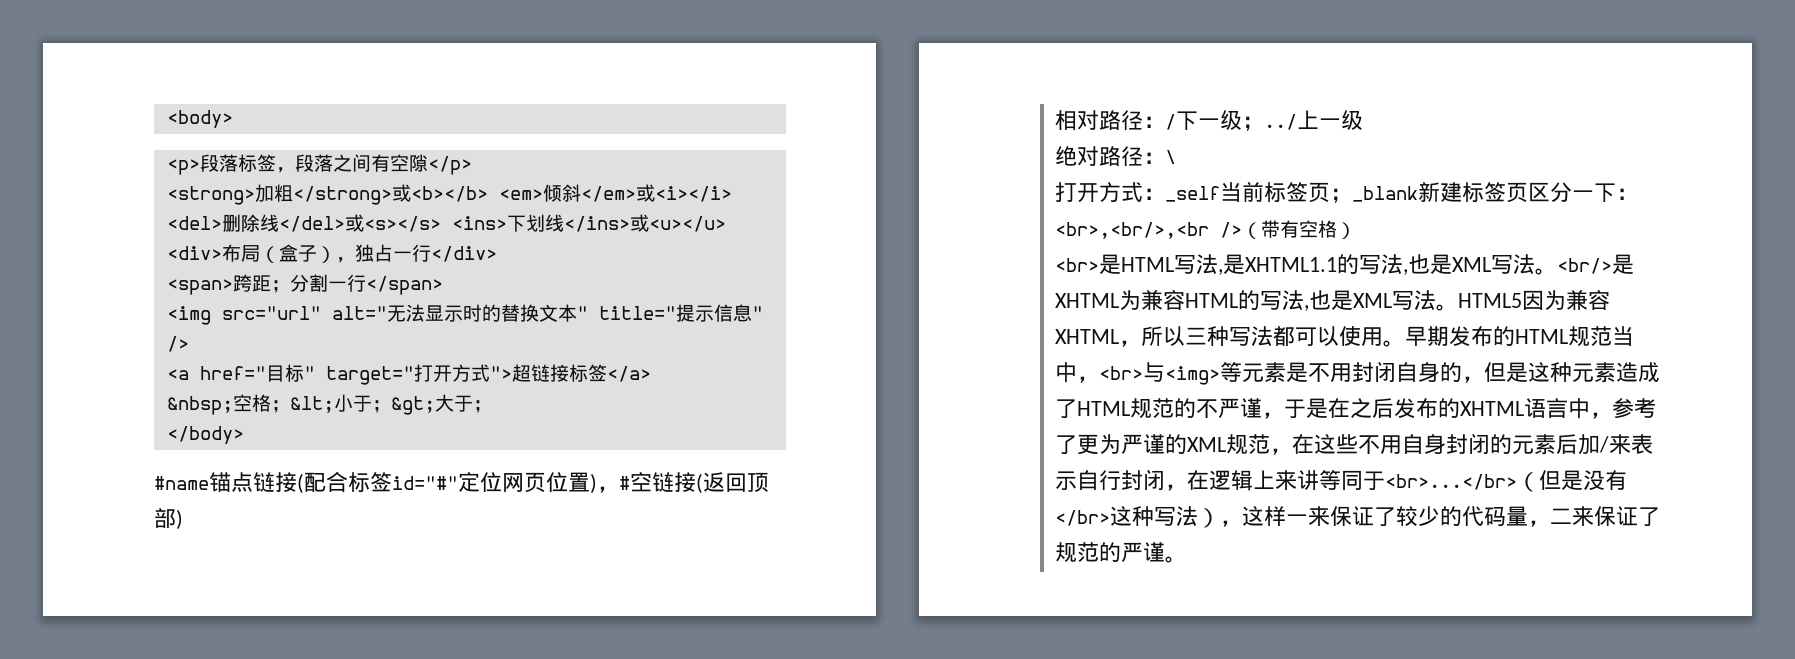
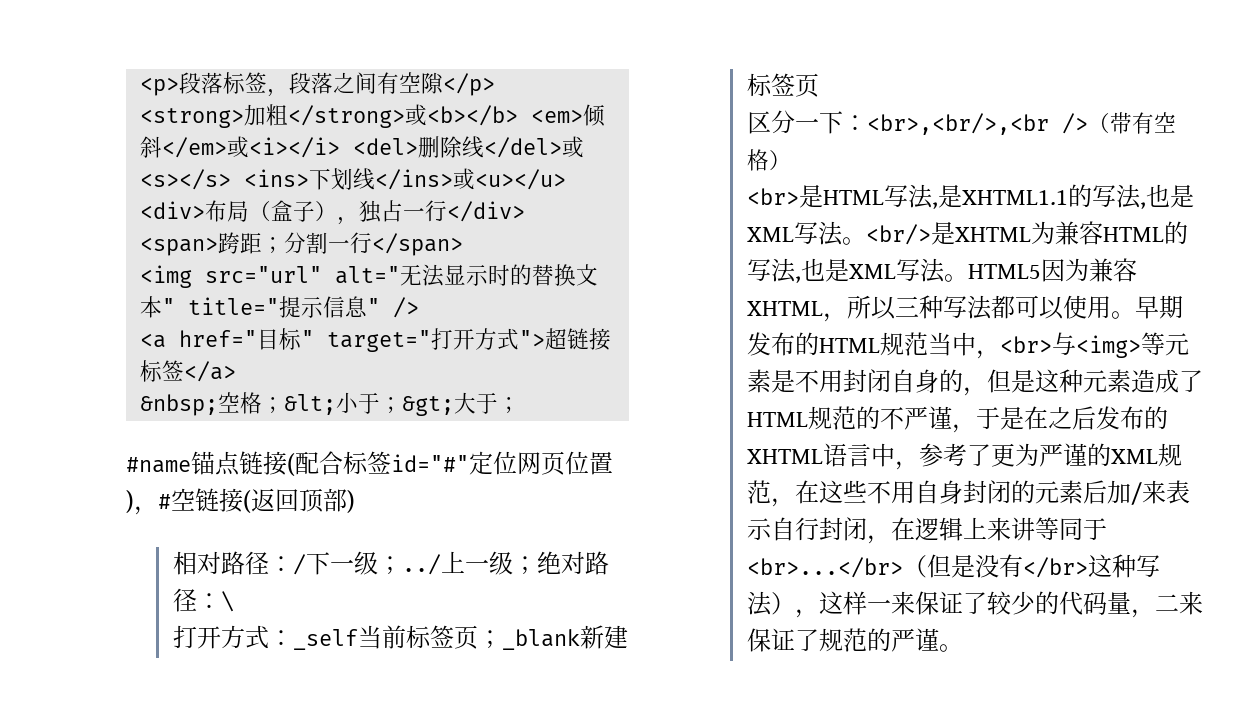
[166,110,233,128] <body> // -> (140, 86) none
[166,426,244,444] // </body> -> (521, 405) none
(1364, 120) // -> [512,556,537,574] ；
(1529, 192) none -> (819, 85) //

